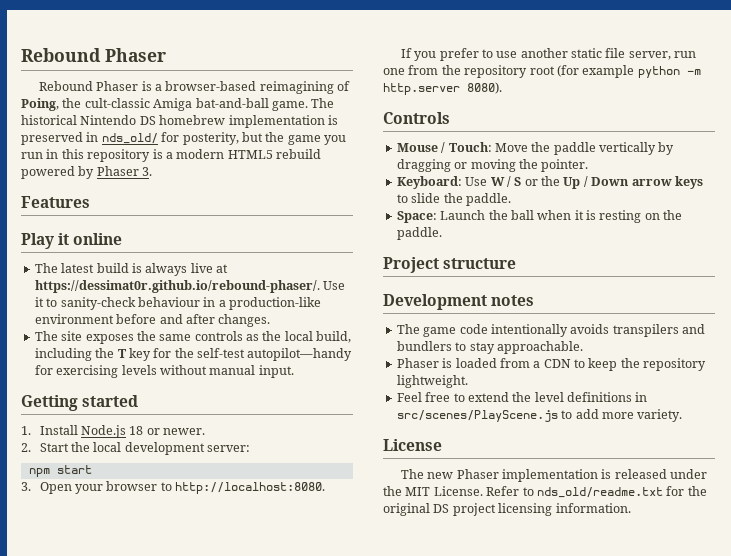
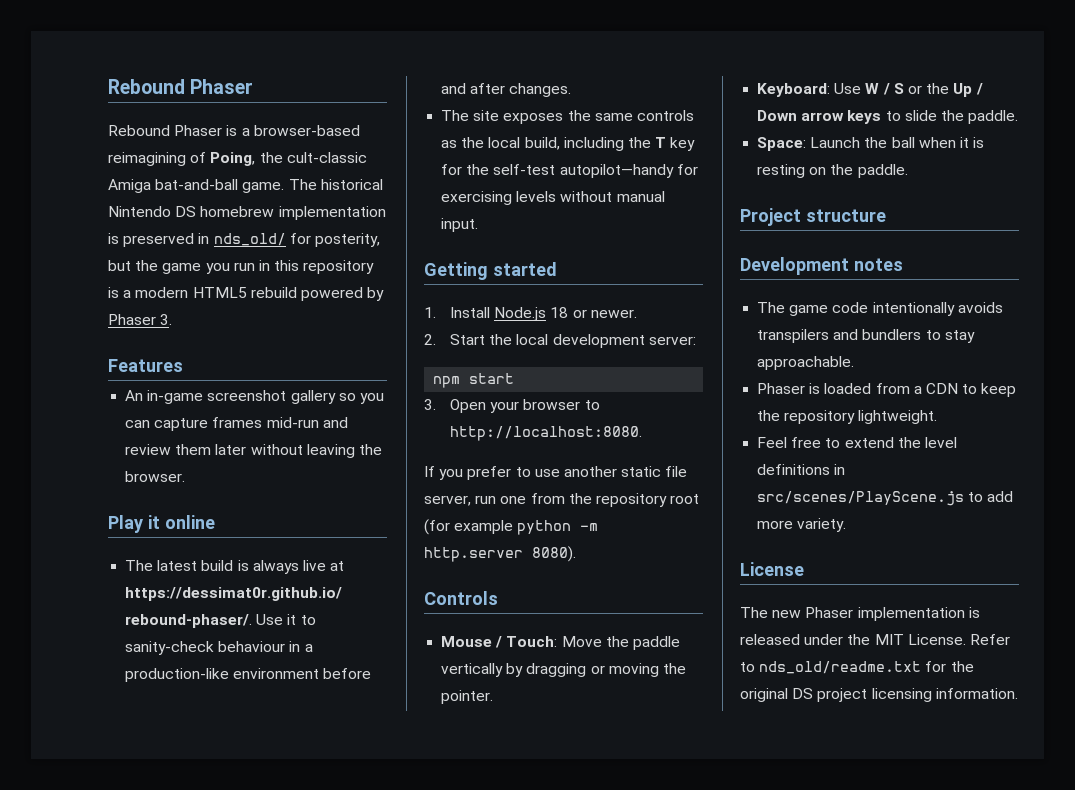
(90, 202) none -> [125,390,384,404] [125,417,348,431] [125,444,382,458] [125,471,186,482] // An in-game screenshot gallery so you can capture frames mid-run and review them later without leaving the browser.

